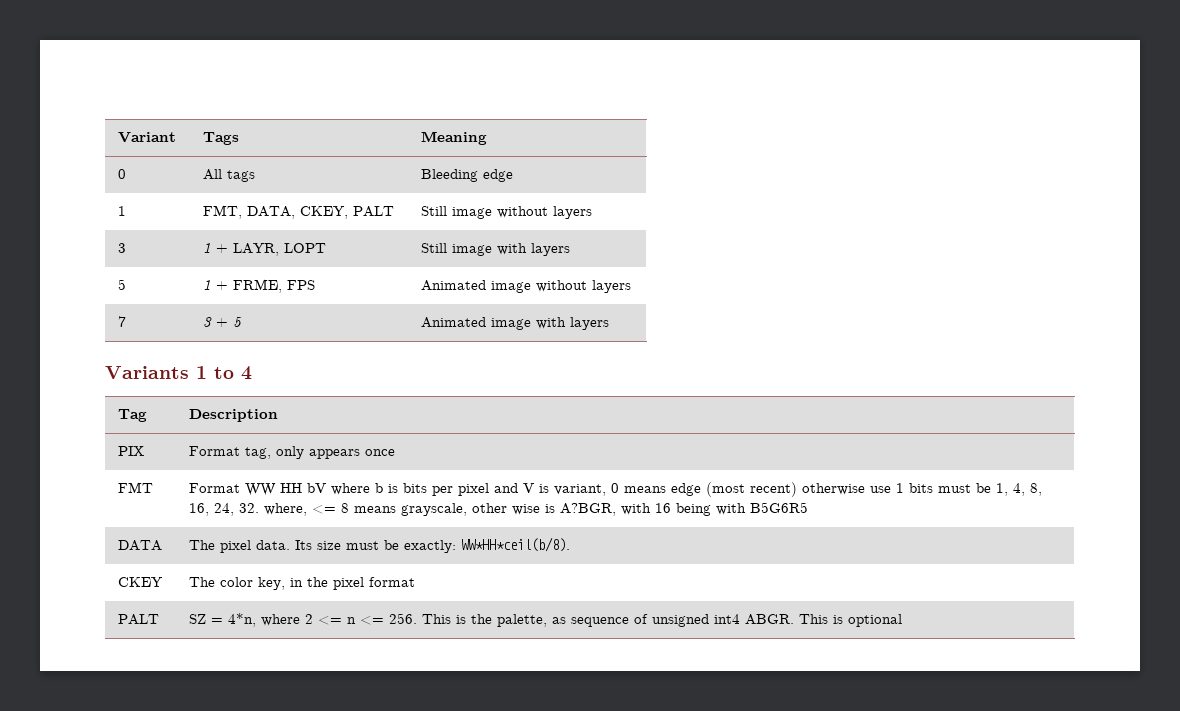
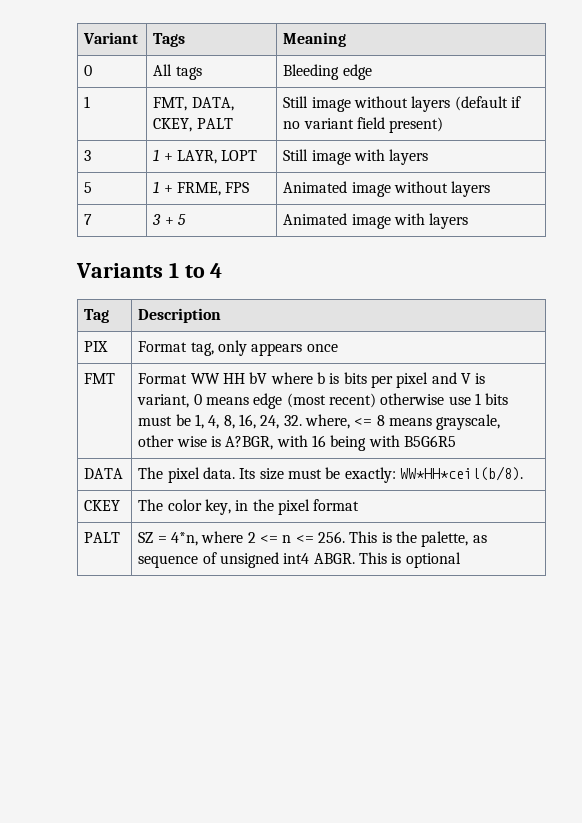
(593, 212) none -> [454,96,521,111] [283,117,444,133] (default if no variant field present)

